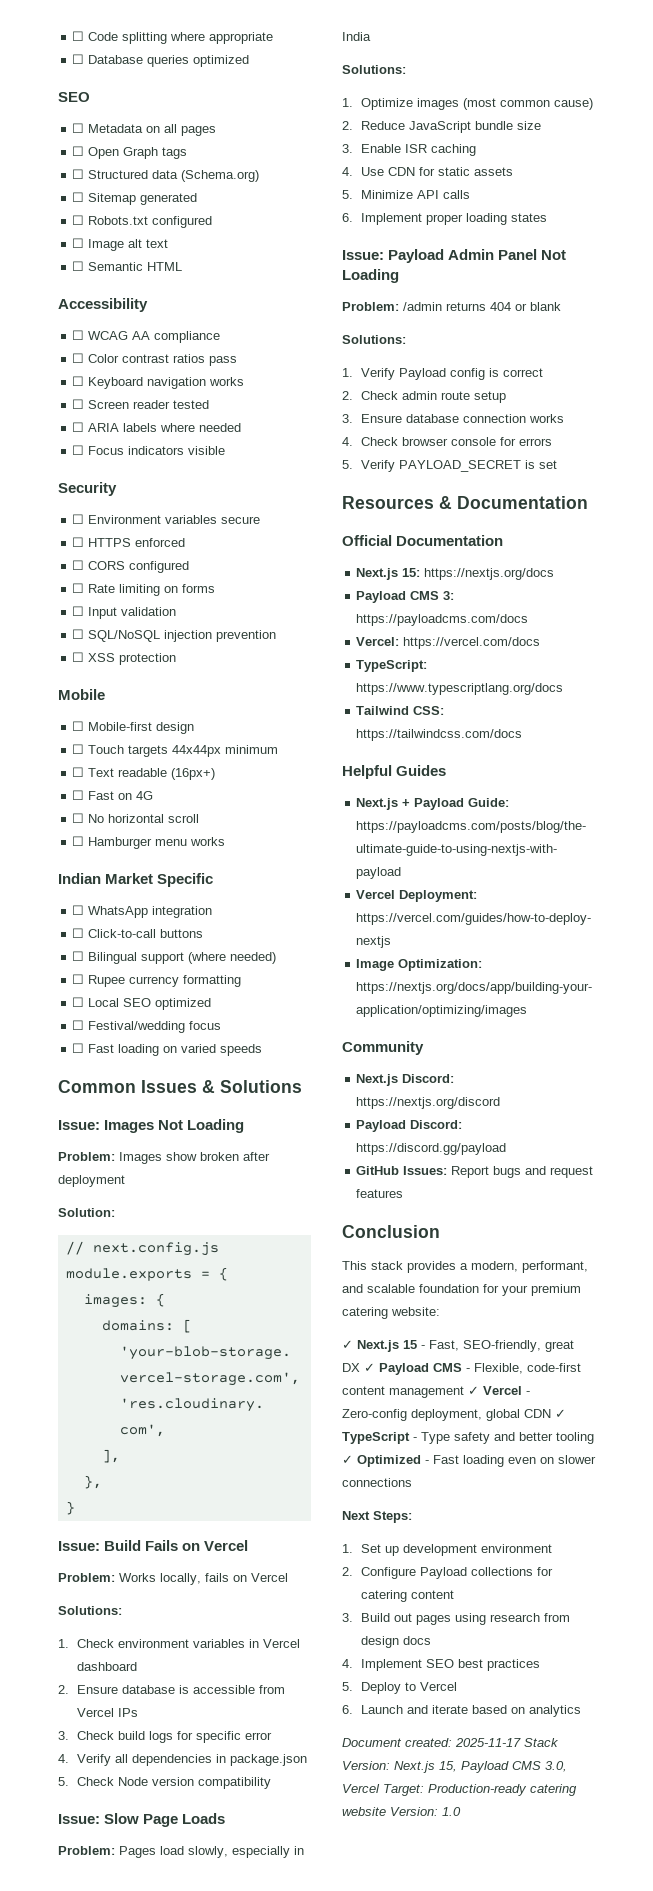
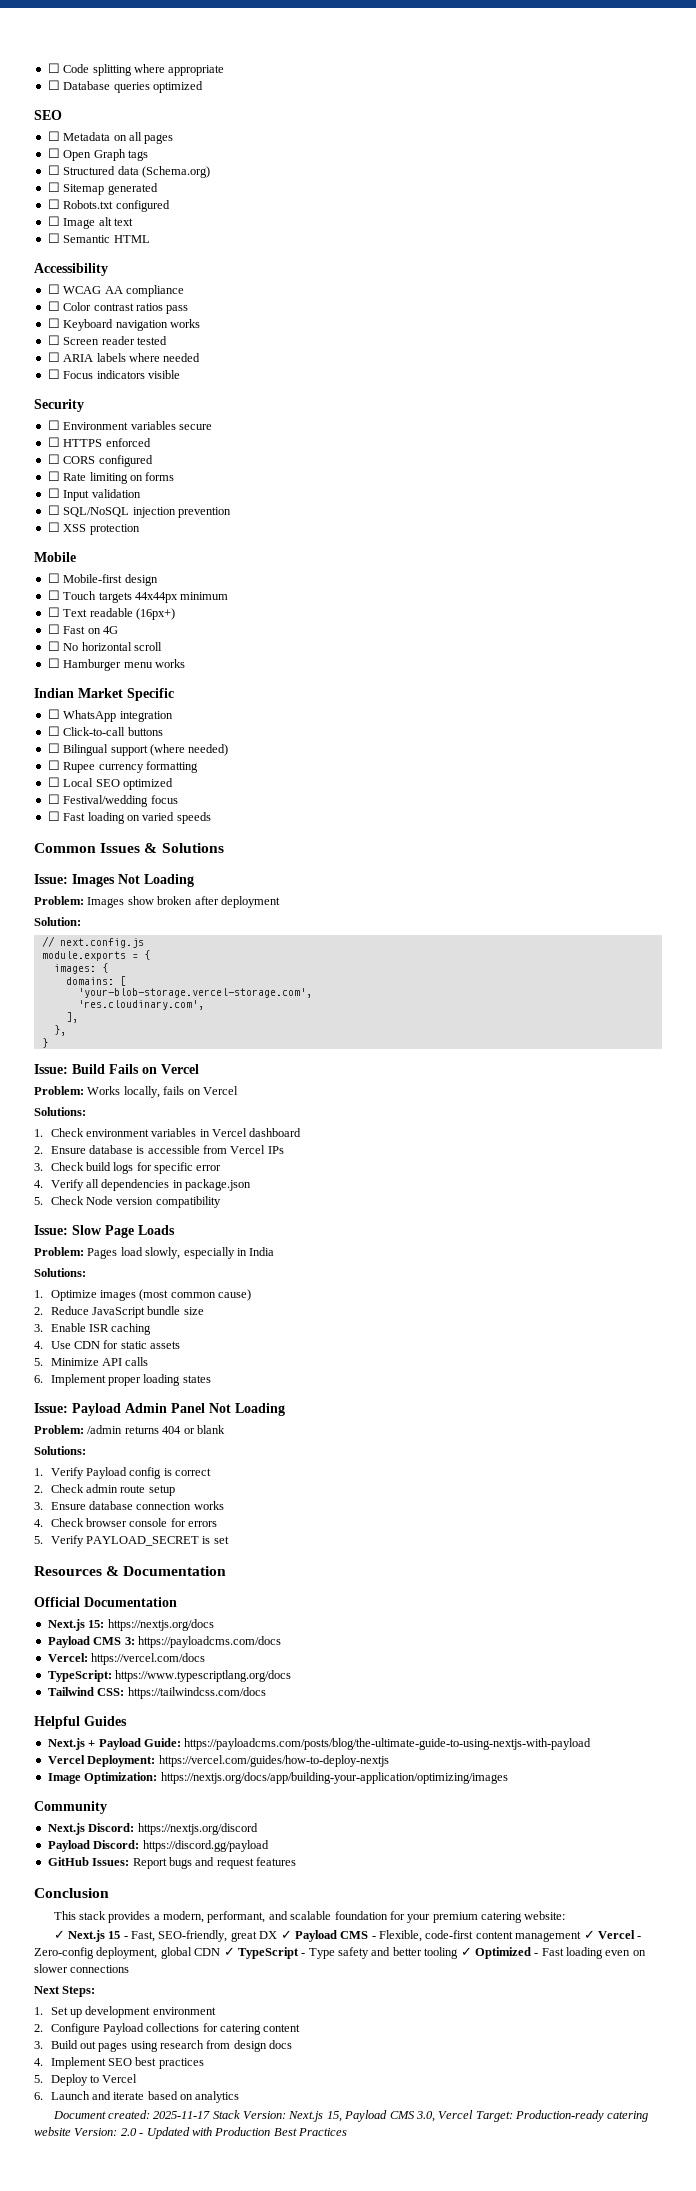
[442,1807,461,1816] 1.0 -> [120,2127,347,2139] 2.0 - Updated with Production Best Practices

